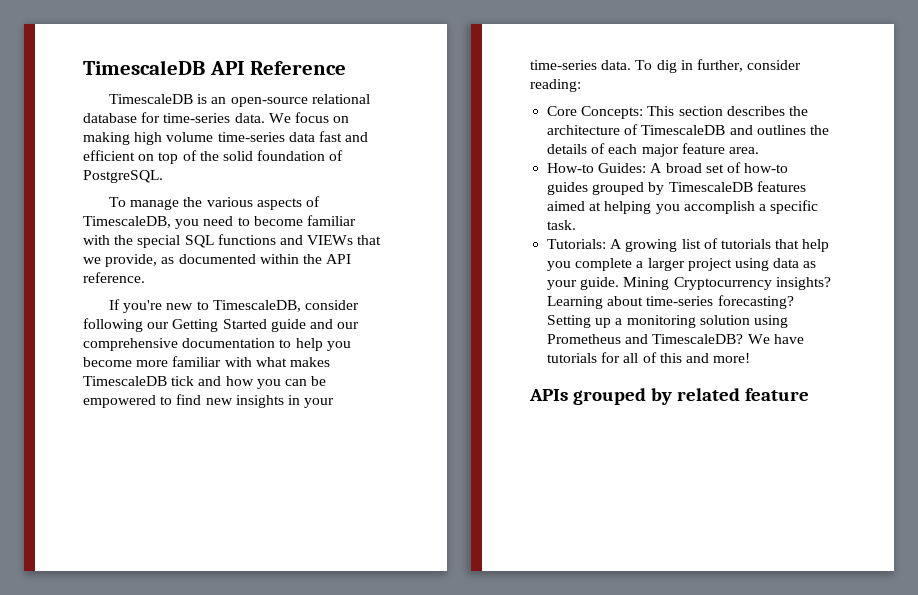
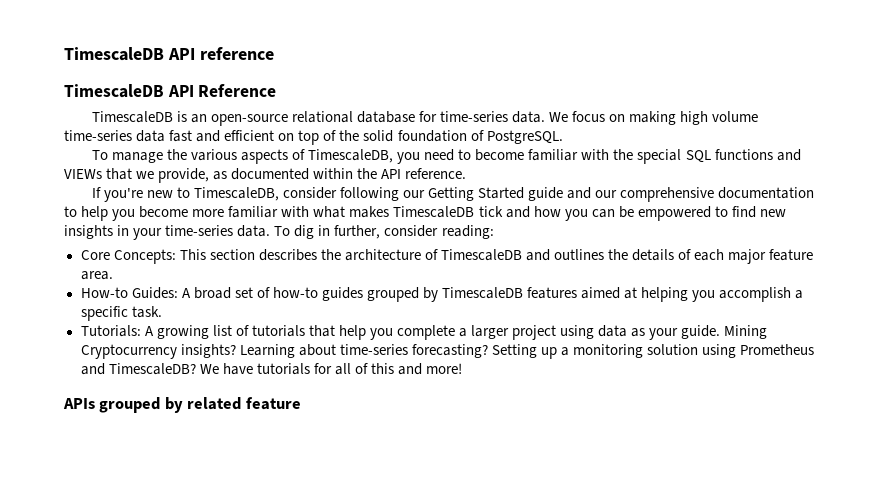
[83,60,245,75] TimescaleDB API -> [64,47,274,61] [64,84,194,98] TimescaleDB API reference // TimescaleDB API

